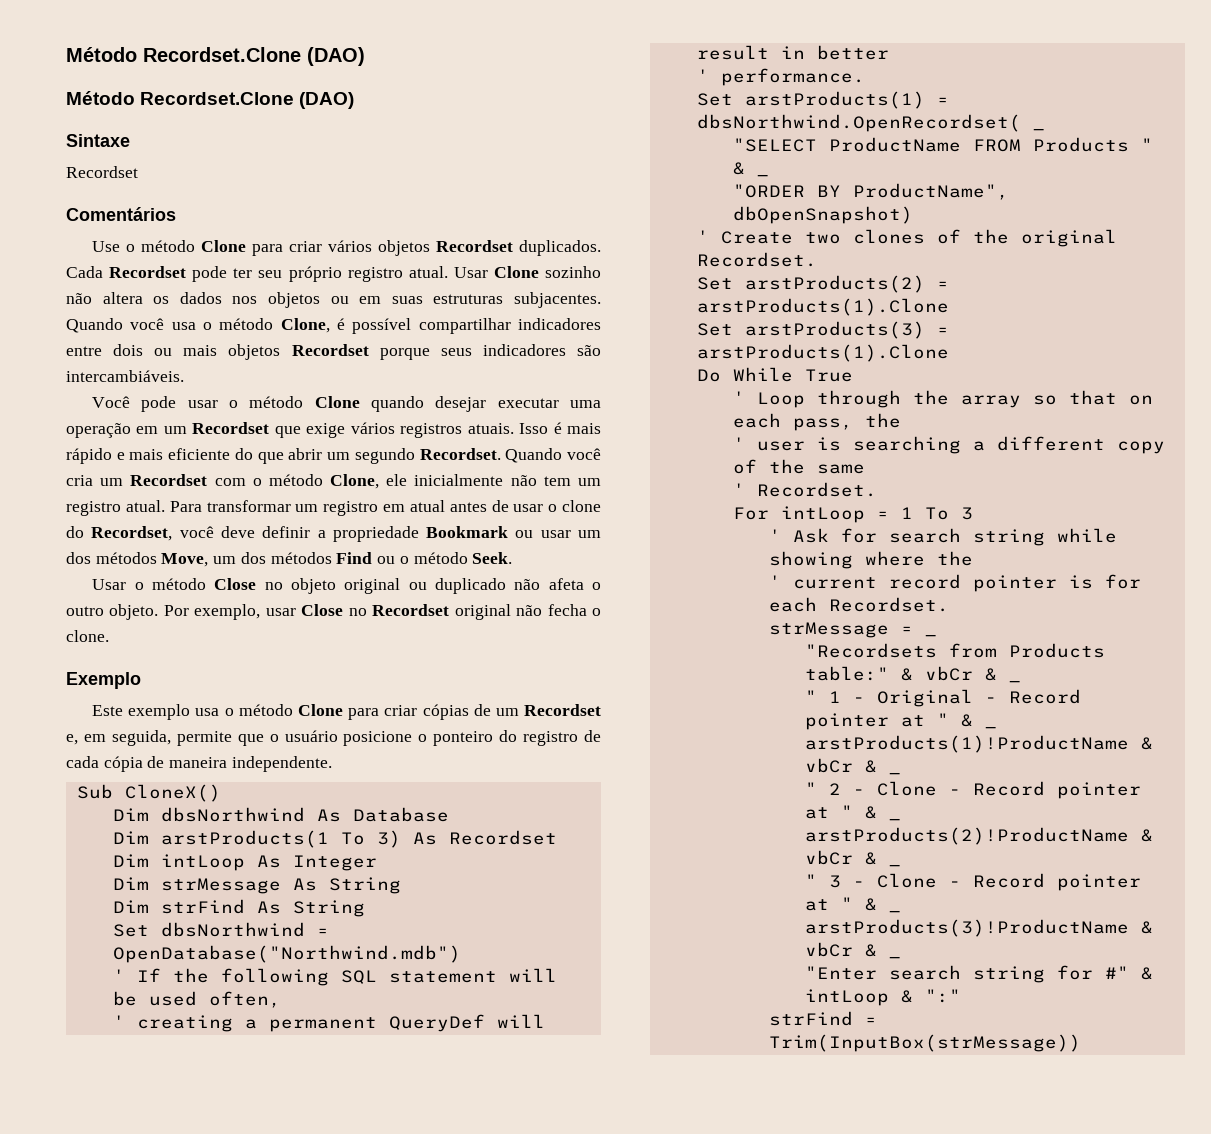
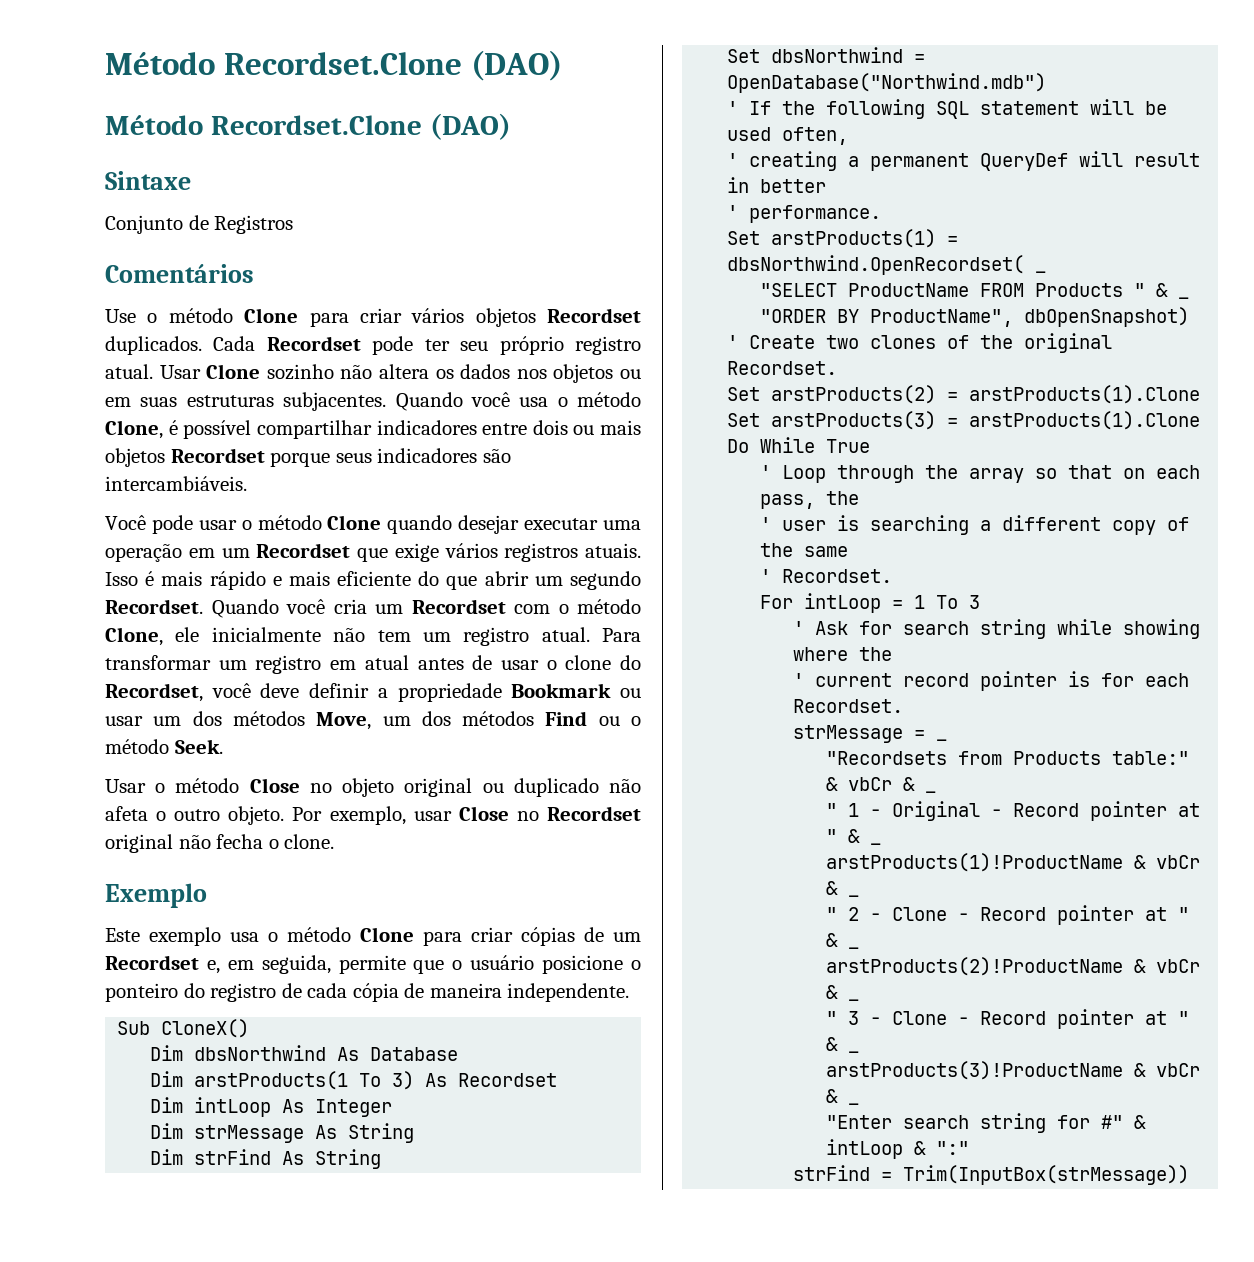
[66,166,138,178] Recordset -> [105,215,294,234] Conjunto de Registros

